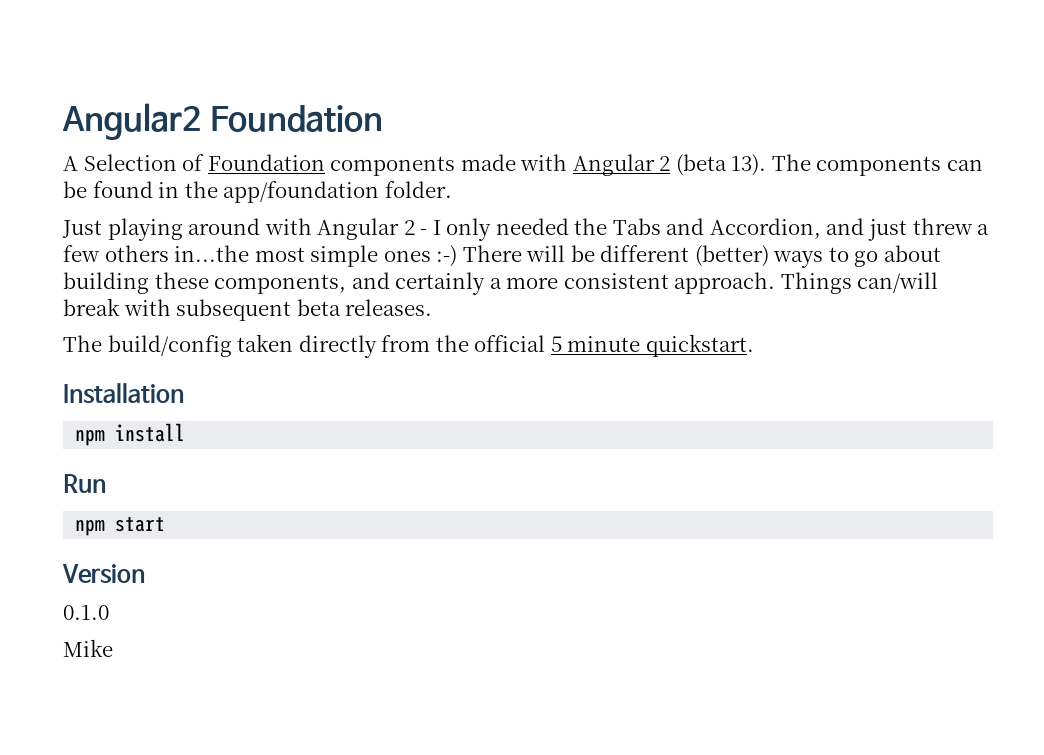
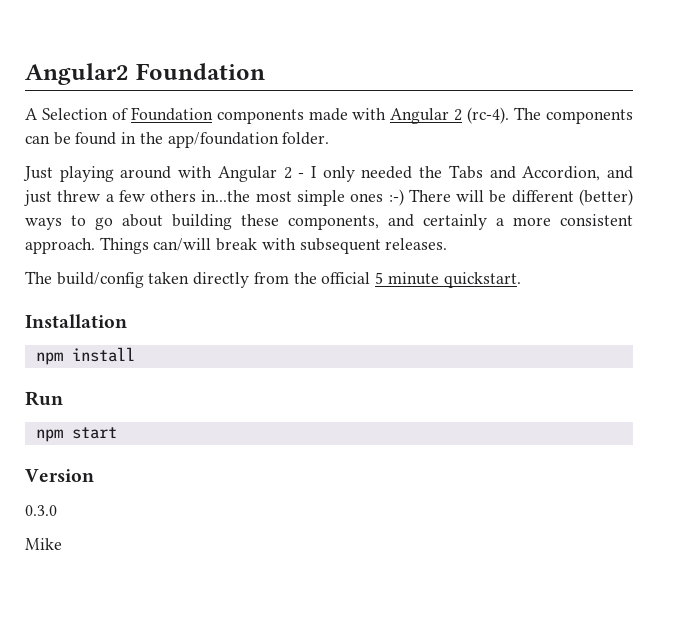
[675,154,767,176] (beta 13). -> [467,107,510,124] (rc-4).
[296,299,341,316] beta -> (381, 246) none
[63,605,109,620] 0.1.0 -> [25,505,57,516] 0.3.0

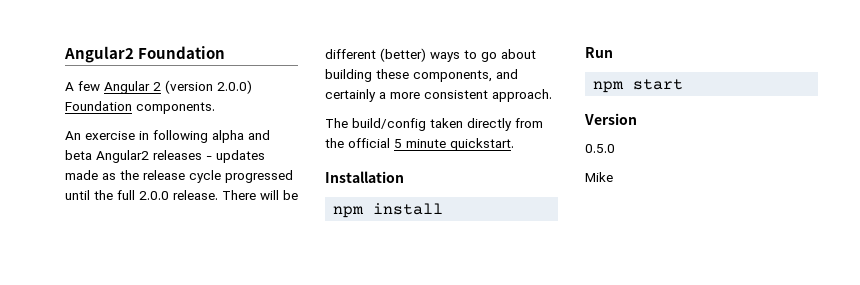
[41,107,634,124] [25,132,330,148] [23,165,634,182] [24,189,404,206] Selection of Foundation components made with Angular 2 (rc-4). The components can be found in the app/foundation folder. // Just playing around with Angular 2 - I only needed the Tabs and Accordion, and just threw a few others in...the most simple ones :-) -> [78,80,252,94] [65,101,215,114] [65,130,270,143] [65,150,265,163] [65,170,293,183] [65,190,218,200] few Angular 2 (version 2.0.0) Foundation components. // An exercise in following alpha and beta Angular2 releases - updates made as the release cycle progressed until the full 2.0.0 release.
[99,237,448,254] Things can/will break with subsequent releases. -> (552, 95) none
[25,505,57,516] 0.3.0 -> [585,144,615,153] 0.5.0

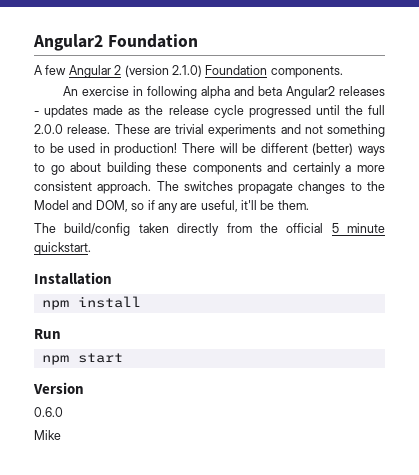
[217,80,252,94] 2.0.0) -> [171,65,202,77] 2.1.0)
(218, 195) none -> [114,124,385,137] [34,143,178,156] These are trivial experiments and not something to be used in production!
[413,70,492,82] components, -> [192,163,262,175] components
(552, 95) none -> [156,181,385,194] [34,200,309,213] The switches propagate changes to the Model and DOM, so if any are useful, it'll be them.
[585,144,615,153] 0.5.0 -> [34,407,63,417] 0.6.0

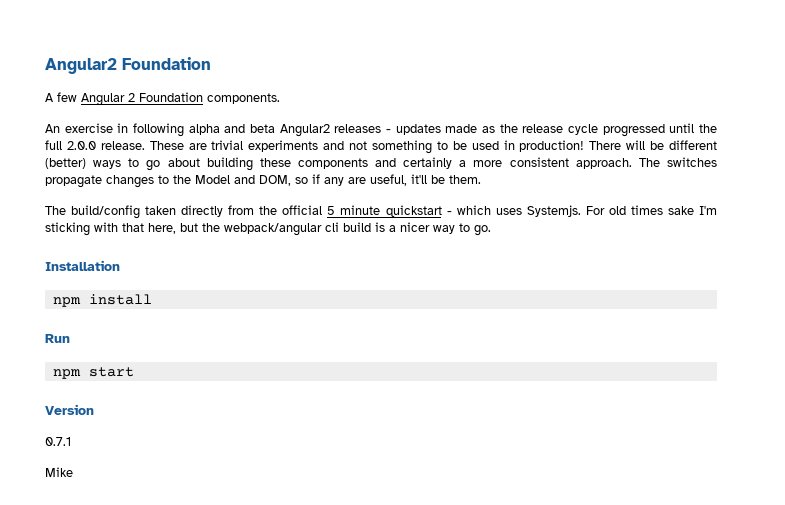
[124,65,202,77] (version 2.1.0) -> (135, 97) none
[34,242,91,255] quickstart. -> [385,205,717,217] [45,222,491,236] quickstart - which uses Systemjs. For old times sake I'm sticking with that here, but the webpack/angular cli build is a nicer way to go.
[34,407,63,417] 0.6.0 -> [45,437,71,446] 0.7.1

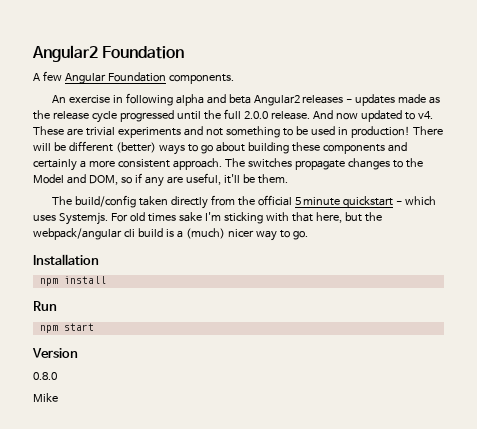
[128,93,135,102] 2 -> (106, 78) none
(145, 145) none -> [312,110,433,122] And now updated to v4.
(396, 228) none -> [185,228,225,239] (much)
[45,437,71,446] 0.7.1 -> [33,372,57,380] 0.8.0

